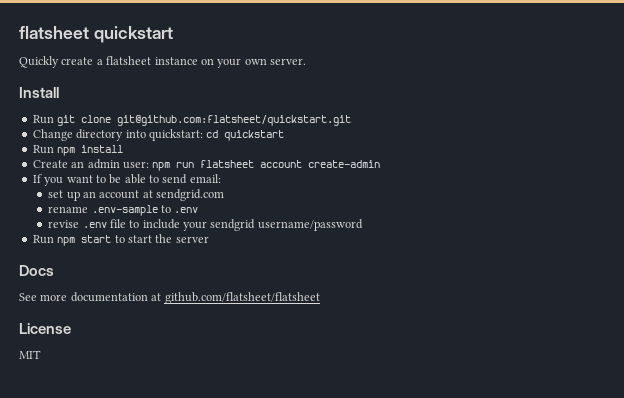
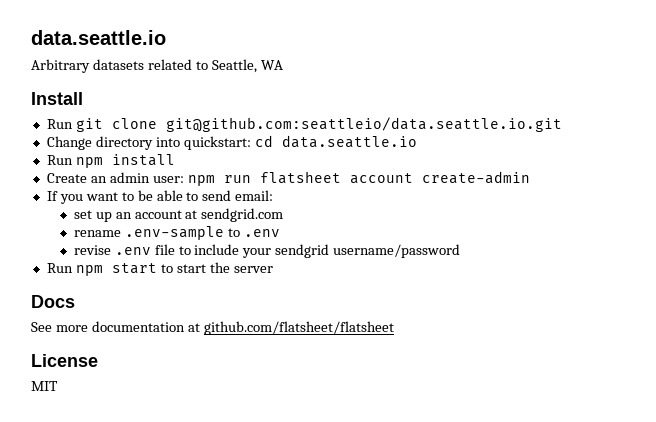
[19,26,173,43] [19,56,306,68] flatsheet quickstart // Quickly create a flatsheet instance on your own server. -> [31,30,166,45] [31,59,283,73] data.seattle.io // Arbitrary datasets related to Seattle, WA
[117,115,352,126] git@github.com:flatsheet/quickstart.git -> [165,117,562,132] git@github.com:seattleio/data.seattle.io.git
[224,130,285,141] quickstart -> [281,135,417,148] data.seattle.io

